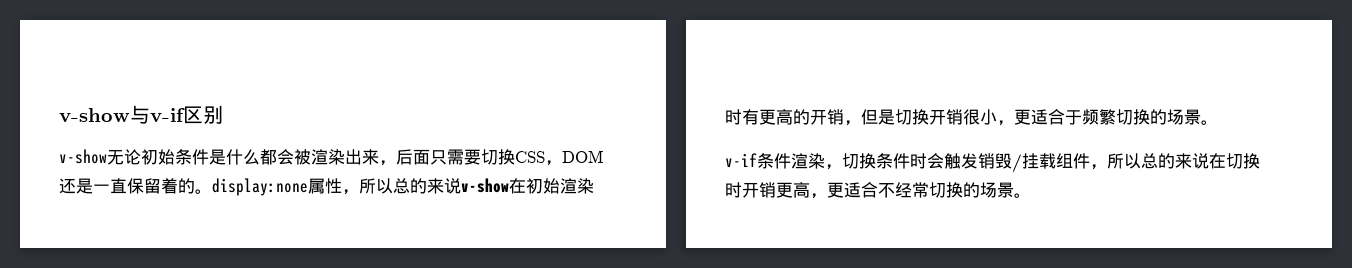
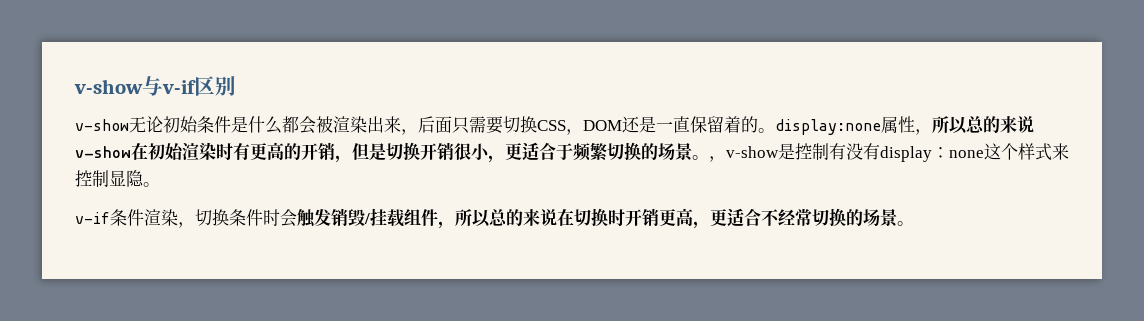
(1218, 122) none -> [709,143,1069,162] [75,170,160,187] ，v-show是控制有没有display：none这个样式来控制显隐。

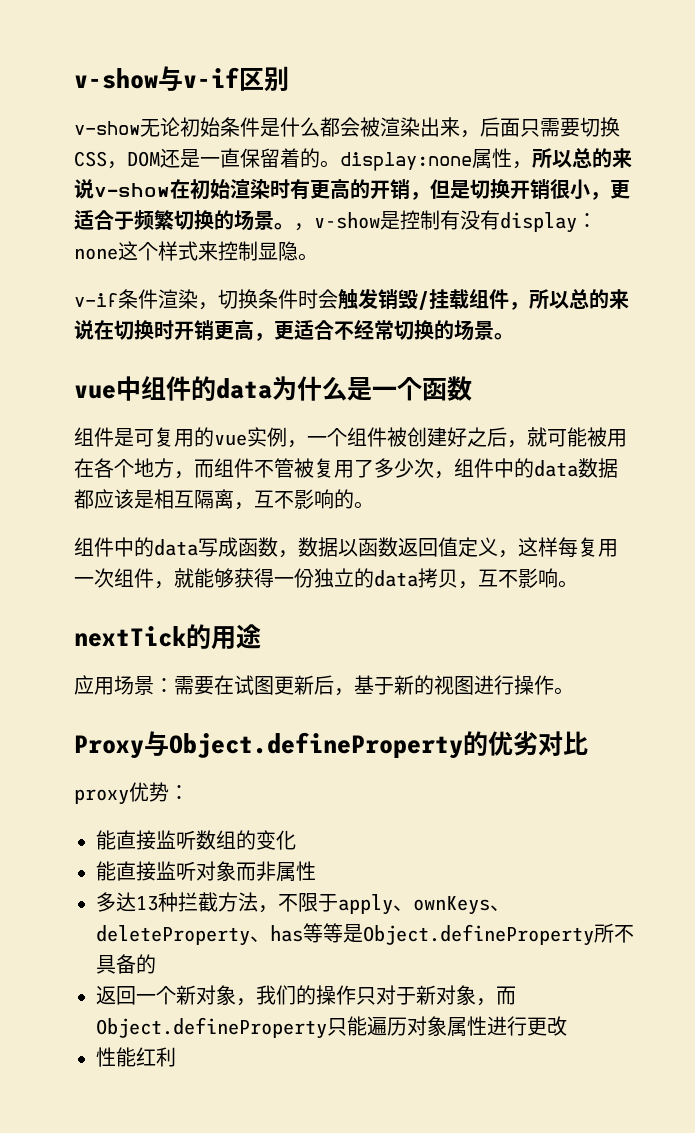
(914, 223) none -> [74,376,472,401] [74,427,627,448] [74,458,618,479] [74,489,374,510] [74,537,618,558] [74,568,578,589] [74,624,261,650] [74,675,574,696] [74,731,588,759] [74,782,189,805] [96,830,296,850] [96,861,316,882] [96,892,510,915] [96,923,634,946] [96,954,156,974] [96,985,516,1006] [96,1016,567,1039] [96,1047,176,1067] // vue中组件的data为什么是一个函数 // 组件是可复用的vue实例，一个组件被创建好之后，就可能被用在各个地方，而组件不管被复用了多少次，组件中的data数据都应该是相互隔离，互不影响的。 // 组件中的data写成函数，数据以函数返回值定义，这样每复用一次组件，就能够获得一份独立的data拷贝，互不影响。 // nextTick的用途 // 应用场景：需要在试图更新后，基于新的视图进行操作。 // Proxy与Object.defineProperty的优劣对比 // proxy优势： // 能直接监听数组的变化 // 能直接监听对象而非属性 // 多达13种拦截方法，不限于apply、ownKeys、deleteProperty、has等等是Object.defineProperty所不具备的 // 返回一个新对象，我们的操作只对于新对象，而Object.defineProperty只能遍历对象属性进行更改 // 性能红利

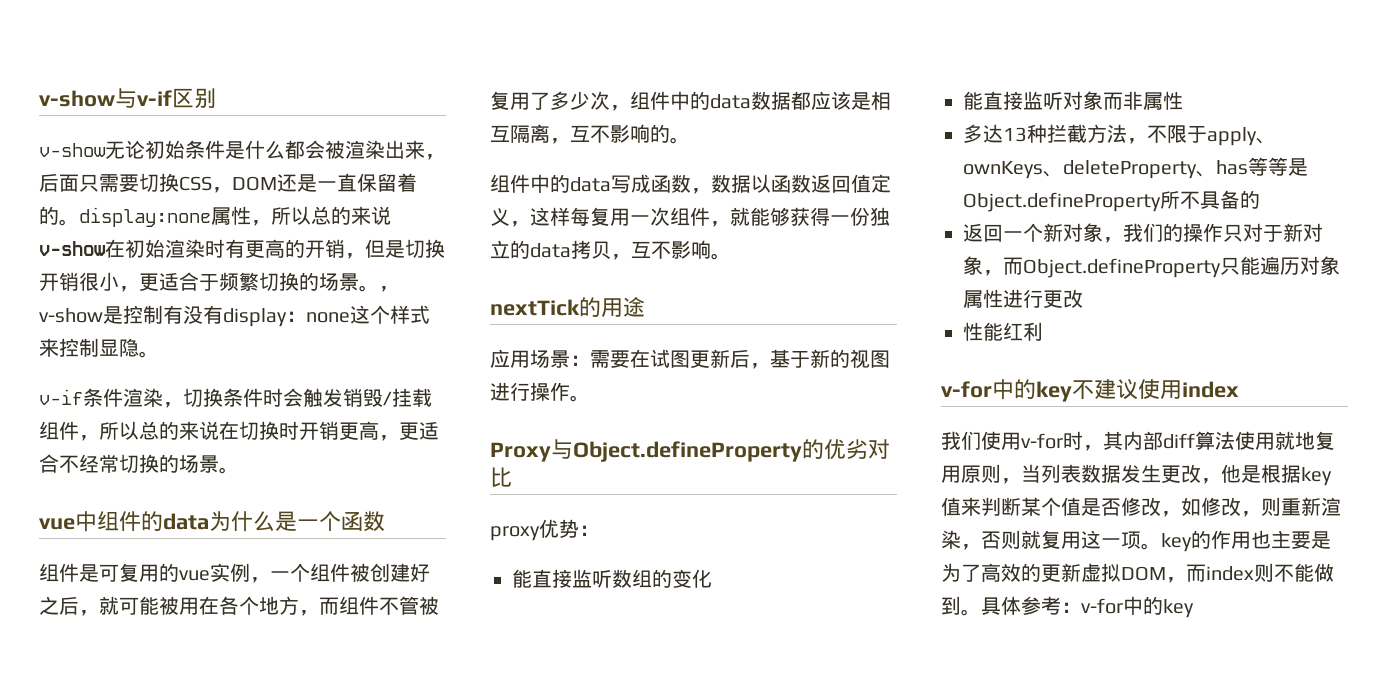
(176, 1057) none -> [941,379,1239,402] [941,431,1335,451] [941,464,1332,486] [941,497,1341,517] [941,530,1331,552] [941,563,1334,583] [941,596,1194,618] // v-for中的key不建议使用index // 我们使用v-for时，其内部diff算法使用就地复用原则，当列表数据发生更改，他是根据key值来判断某个值是否修改，如修改，则重新渲染，否则就复用这一项。key的作用也主要是为了高效的更新虚拟DOM，而index则不能做到。具体参考：v-for中的key

